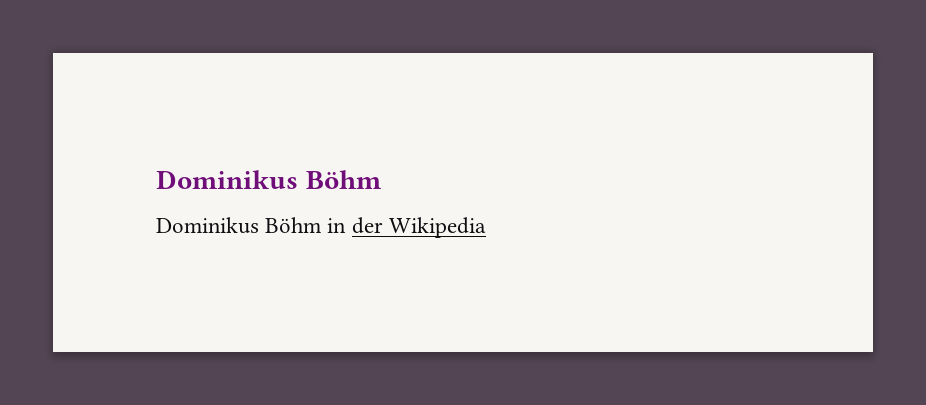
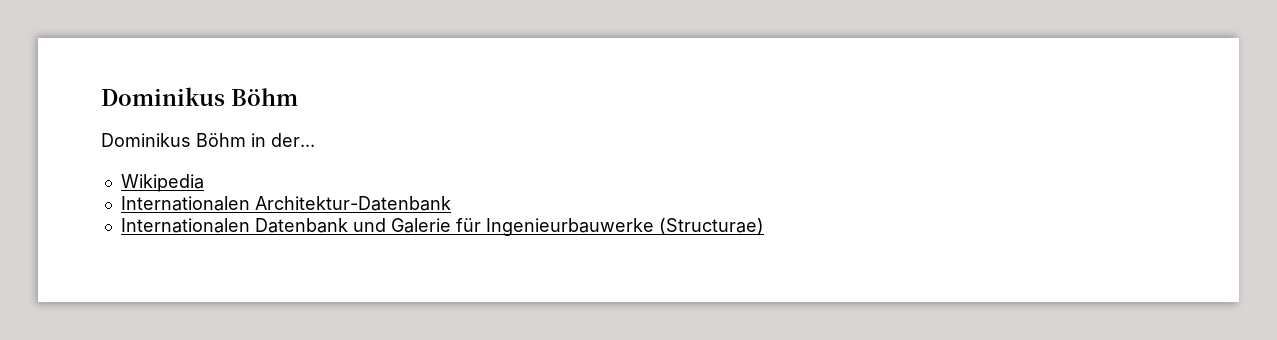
[351,217,383,234] der -> [271,133,315,147] der... //
(486, 227) none -> [120,196,451,211] [120,218,764,236] // Internationalen Architektur-Datenbank // Internationalen Datenbank und Galerie für Ingenieurbauwerke (Structurae)

